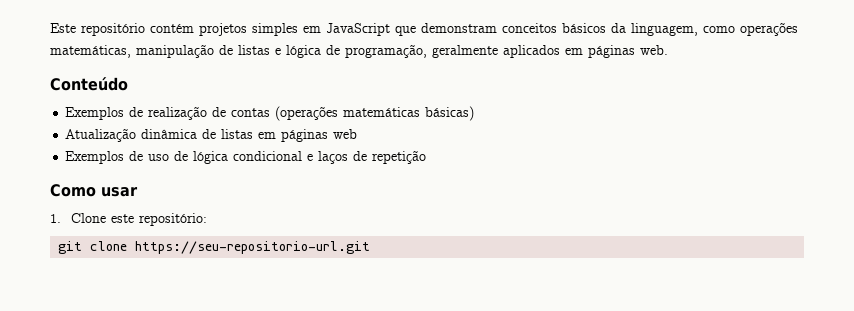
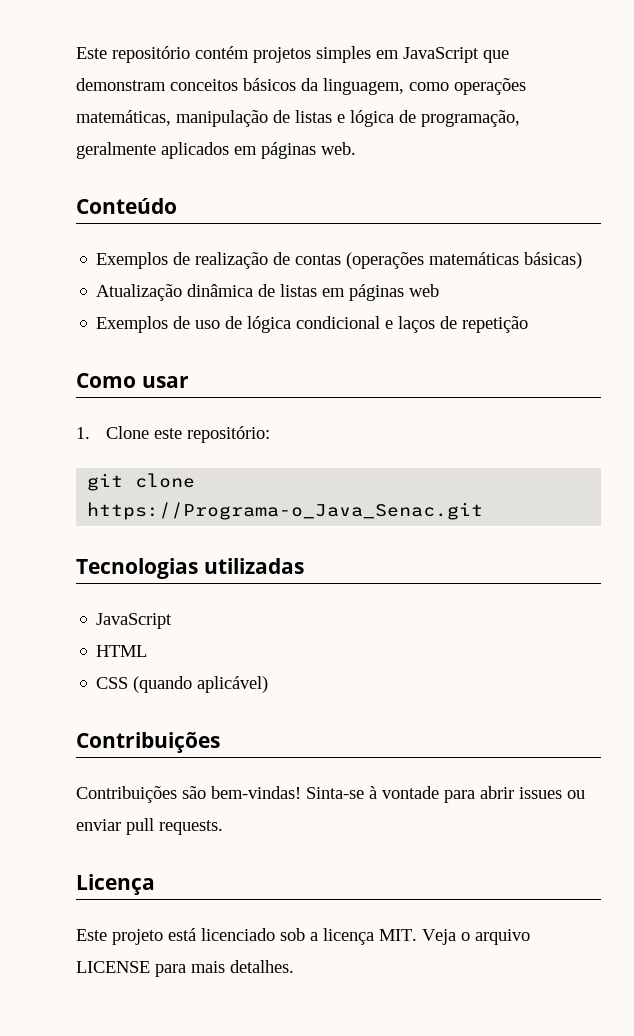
[135,241,371,254] https://seu-repositorio-url.git -> [87,502,484,520] [76,558,304,579] [96,613,173,629] [96,645,148,657] [96,676,269,693] [76,732,220,753] [76,786,585,803] [76,818,223,835] [76,874,155,895] [76,928,530,945] [76,960,294,977] https://Programa-o_Java_Senac.git // Tecnologias utilizadas // JavaScript // HTML // CSS (quando aplicável) // Contribuições // Contribuições são bem-vindas! Sinta-se à vontade para abrir issues ou enviar pull requests. // Licença // Este projeto está licenciado sob a licença MIT. Veja o arquivo LICENSE para mais detalhes.

